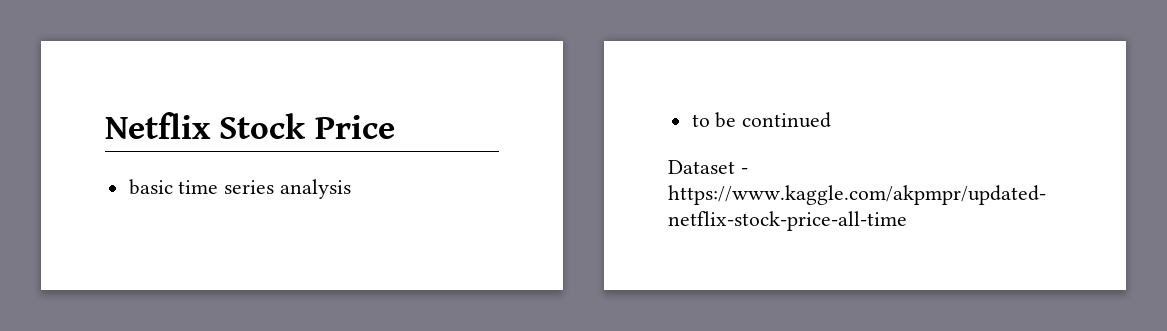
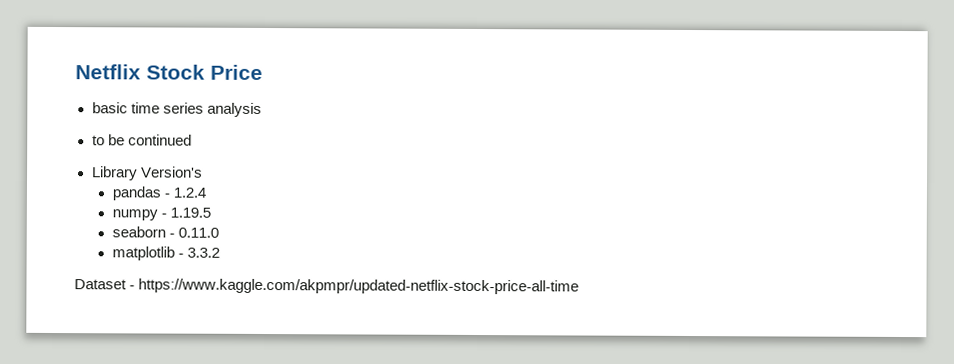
(832, 120) none -> [91,166,203,181] [111,186,206,201] [111,207,211,221] [111,226,219,238] [111,246,220,261] // Library Version's // pandas - 1.2.4 // numpy - 1.19.5 // seaborn - 0.11.0 // matplotlib - 3.3.2

